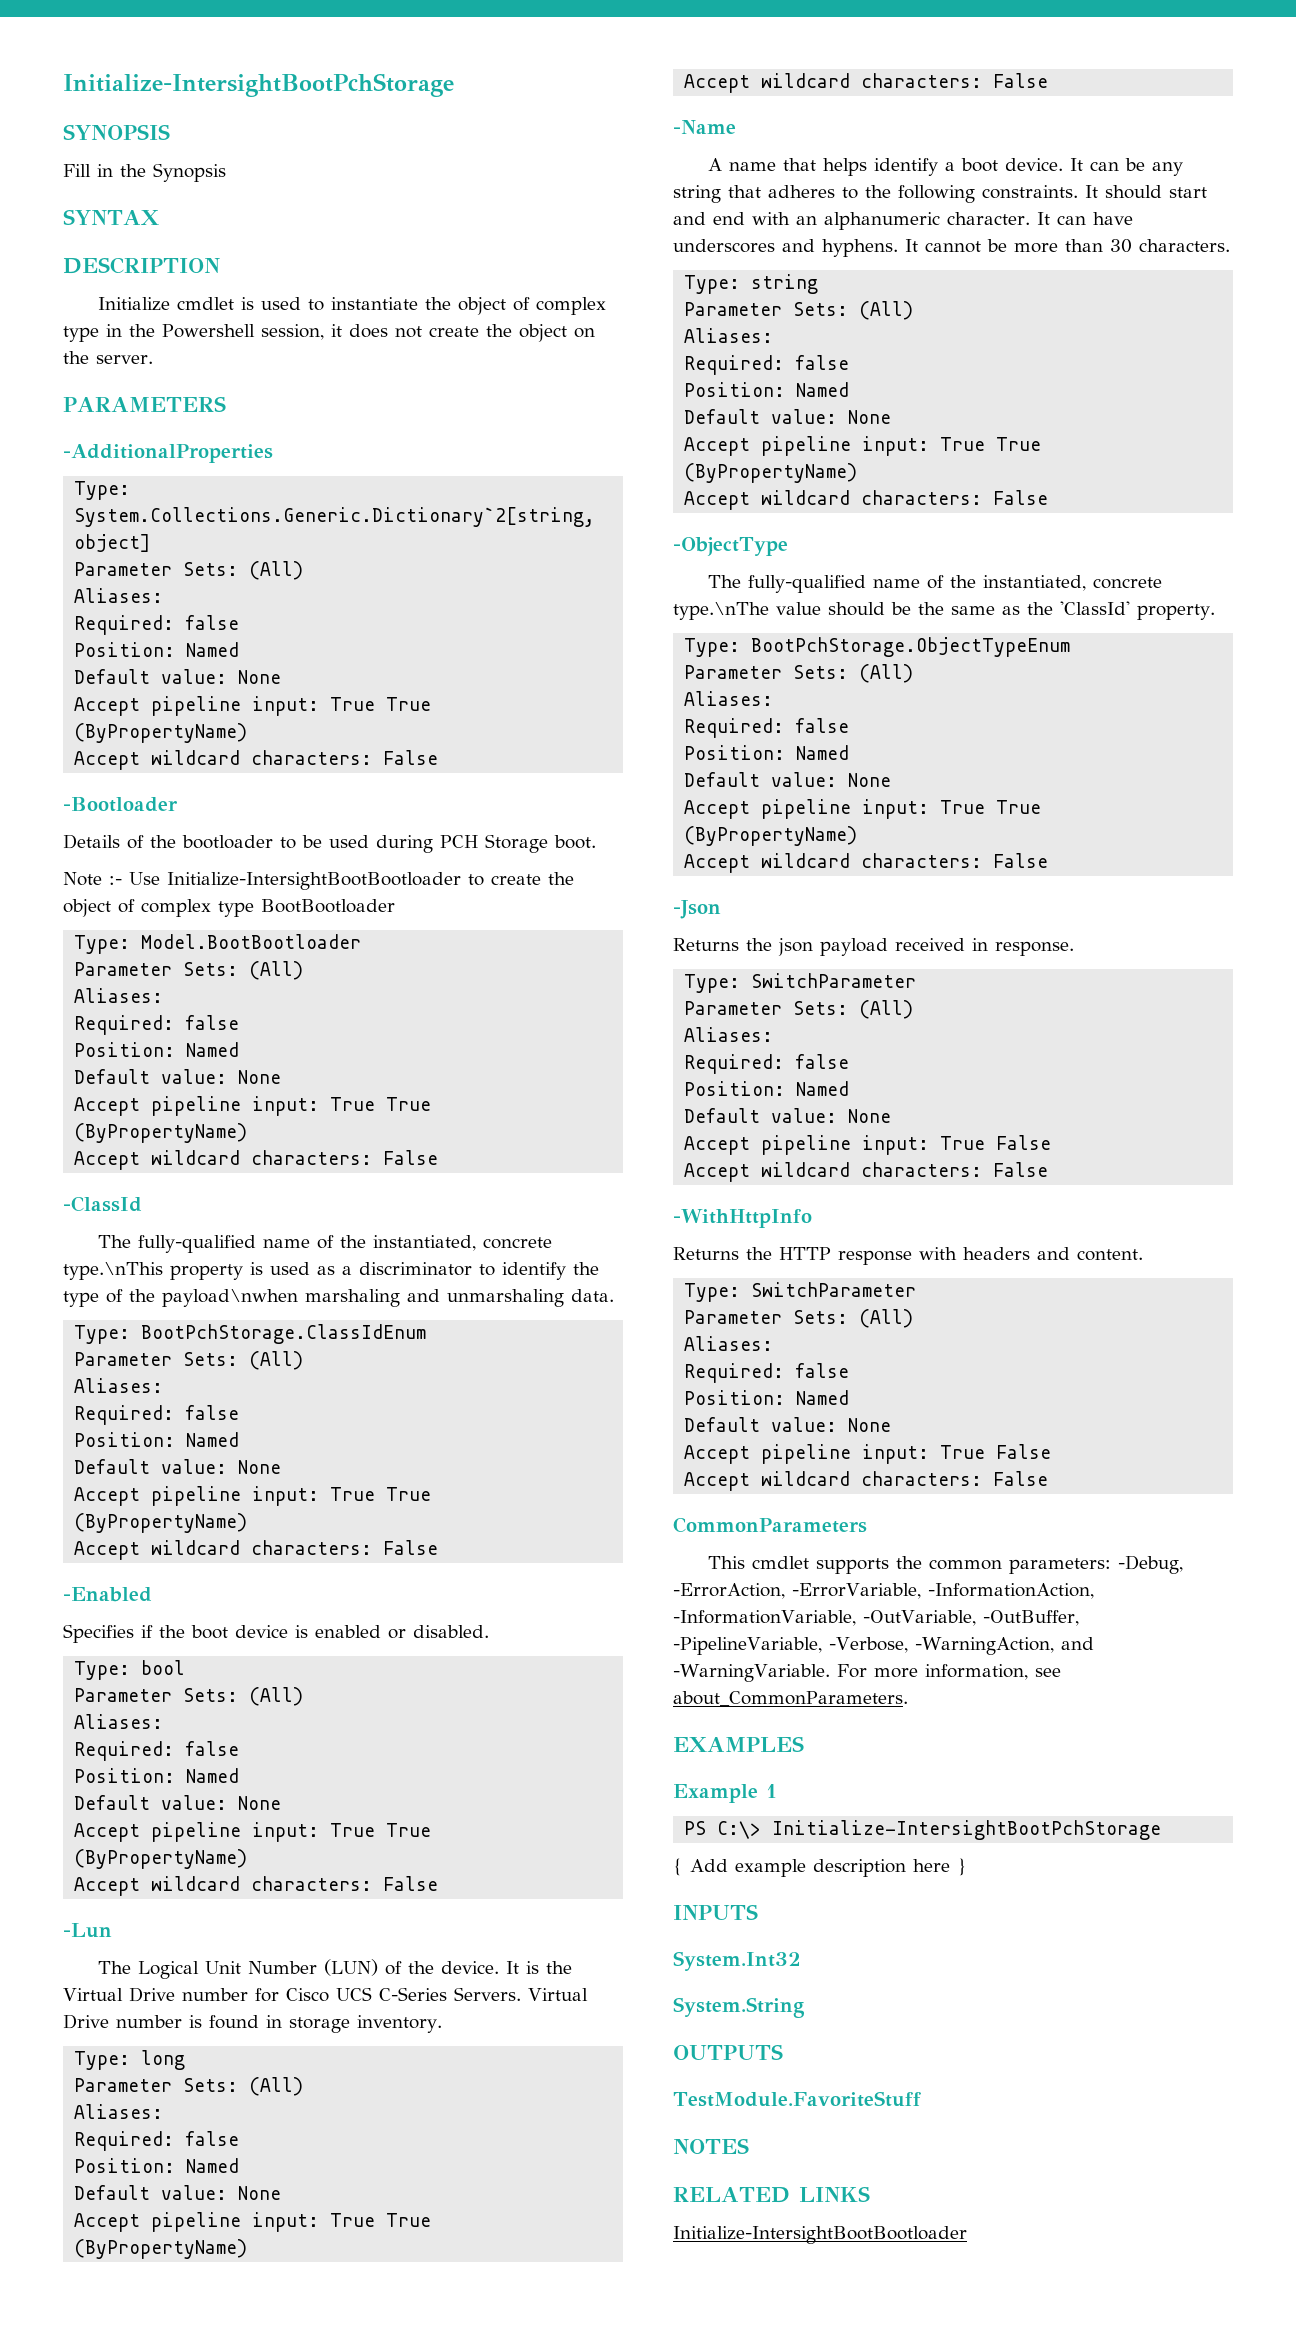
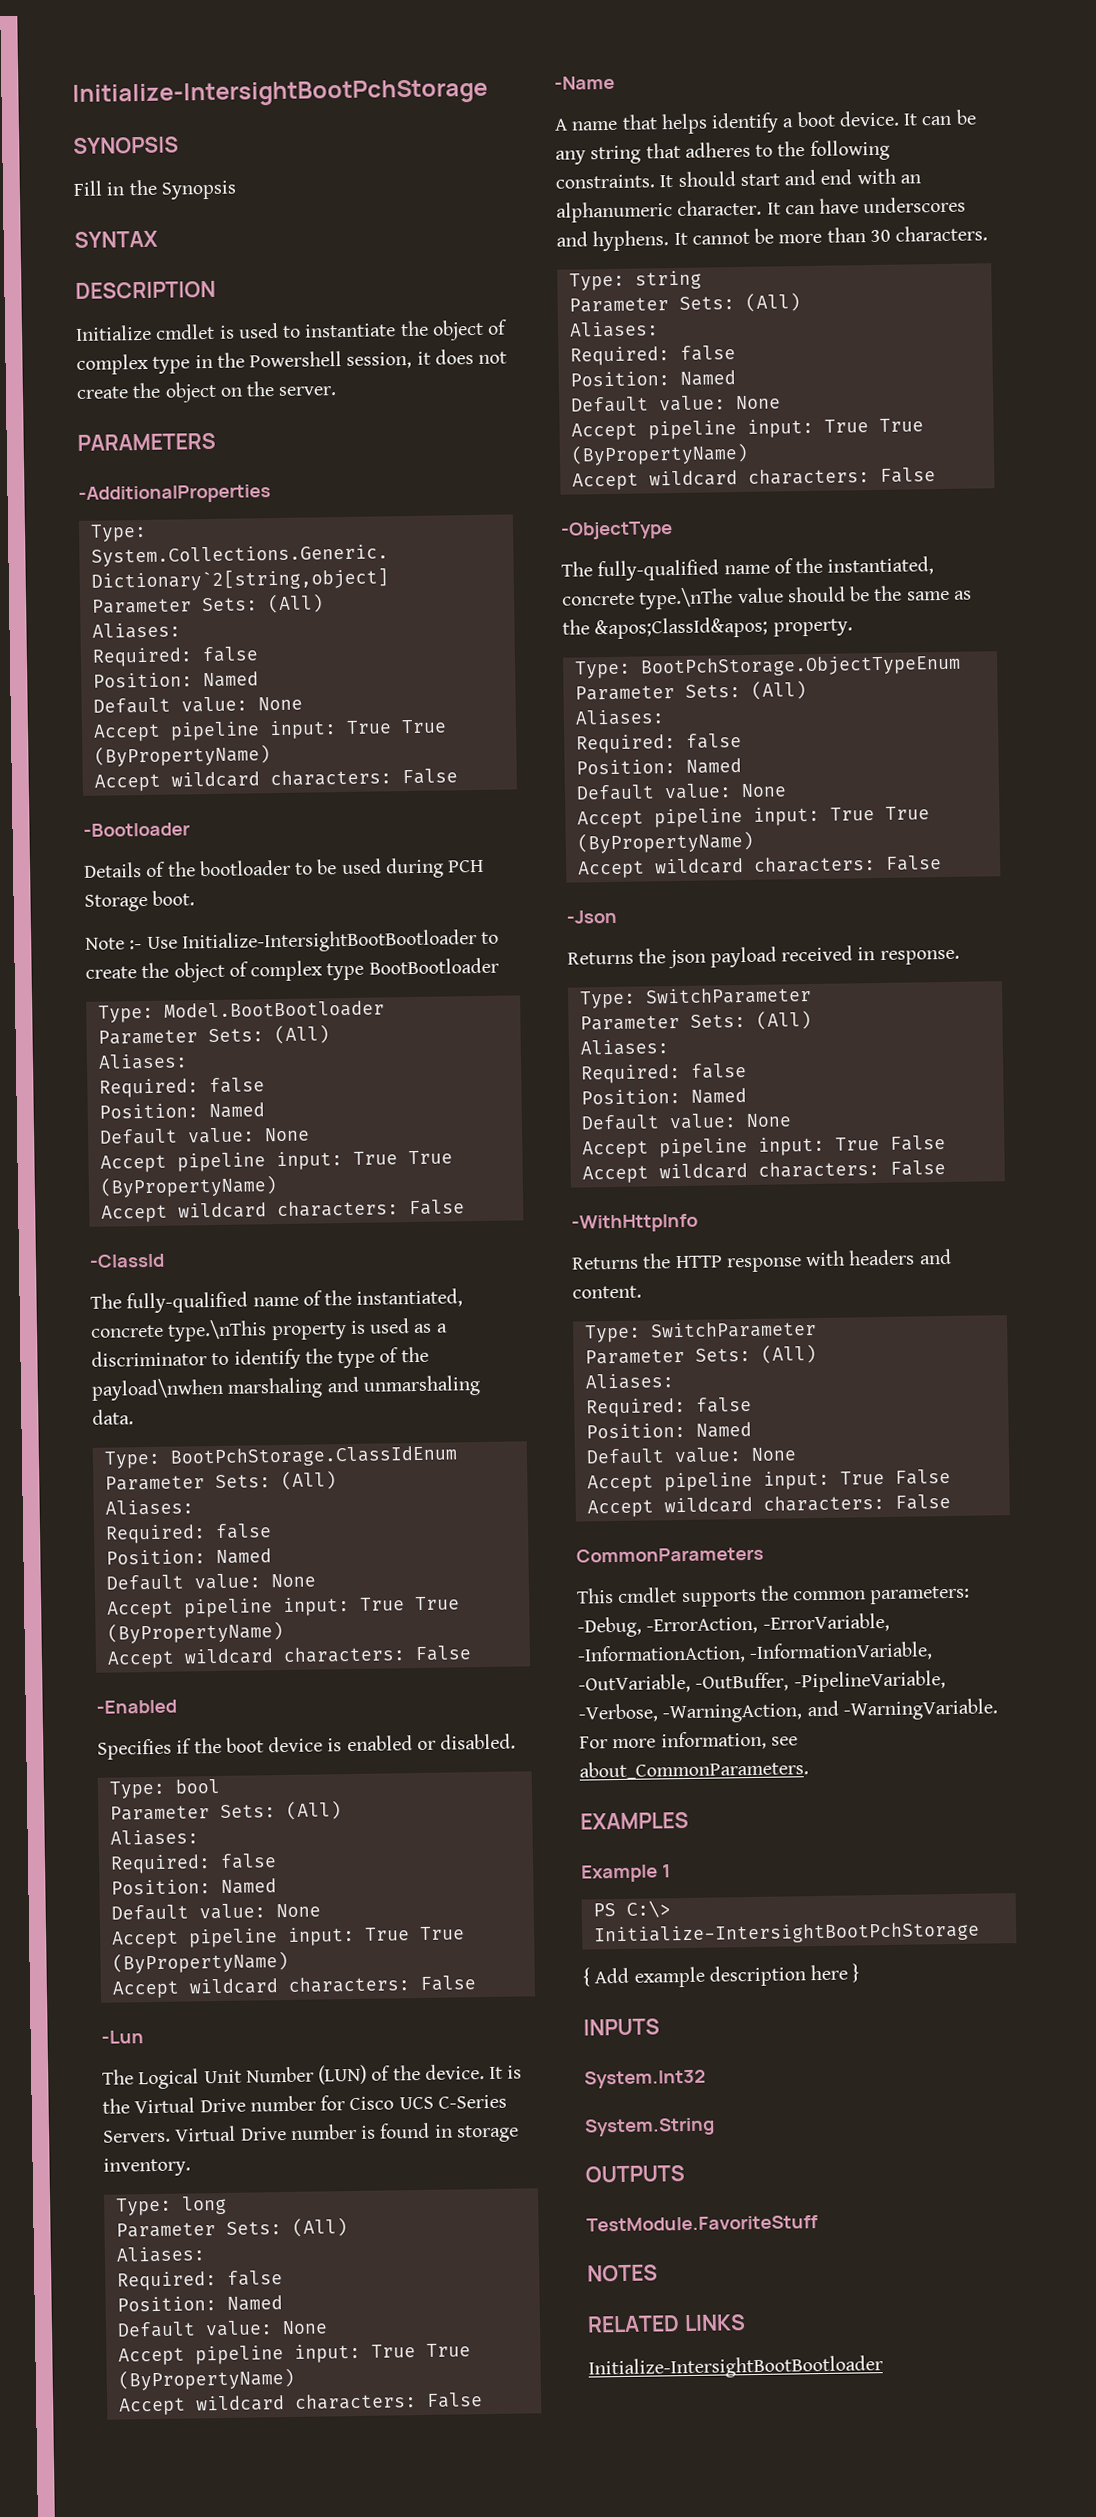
[1060,601,1130,615] 'ClassId' -> [594,616,769,640] &apos;ClassId&apos;

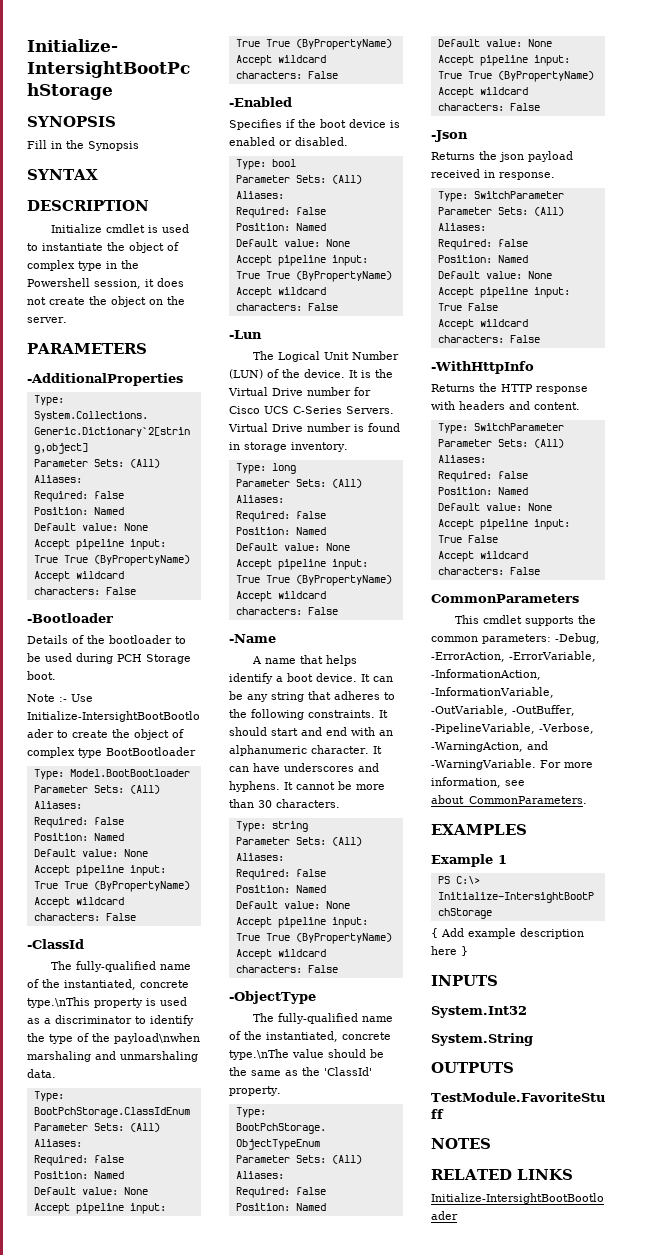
[594,616,769,640] &apos;ClassId&apos; -> [324,1067,372,1076] 'ClassId'

